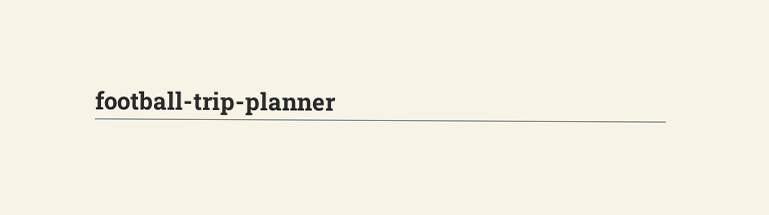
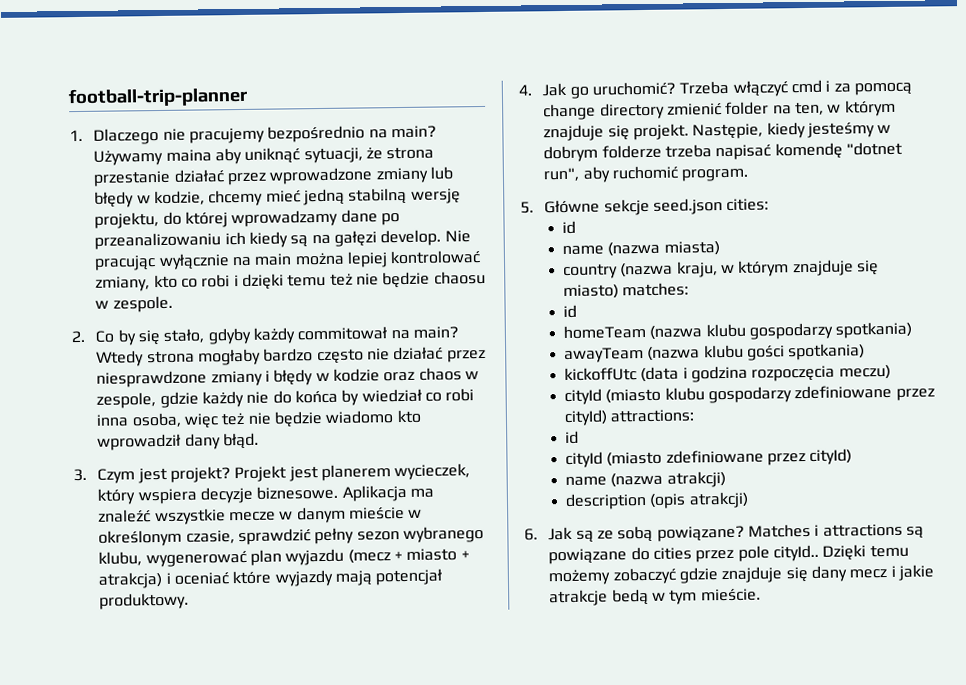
(337, 103) none -> [69,125,437,145] [93,146,435,166] [93,166,453,187] [94,187,461,208] [94,209,400,229] [94,229,471,250] [94,250,482,271] [95,270,486,292] [95,295,173,313] [71,326,459,346] [96,346,486,367] [96,367,479,388] [96,388,475,409] [96,409,421,428] [97,432,260,451] [73,463,471,484] [97,484,434,505] [98,506,423,526] [98,526,484,547] [98,548,470,568] [98,568,443,589] [99,592,190,610] [518,79,912,99] [543,99,896,121] [543,121,892,142] [543,141,903,163] [543,165,750,183] [520,198,770,216] [561,220,576,235] [561,241,720,257] [562,259,879,280] [562,282,690,300] [562,304,577,319] [562,321,913,340] [563,343,866,364] [563,364,891,383] [563,384,935,406] [563,409,695,427] [564,430,579,445] [564,448,853,468] [564,471,726,488] [564,491,749,510] [524,523,924,542] [548,544,909,565] [548,564,934,586] [549,588,761,607] // 1. Dlaczego nie pracujemy bezpośrednio na main? Używamy maina aby uniknąć sytuacji, że strona przestanie działać przez wprowadzone zmiany lub błędy w kodzie, chcemy mieć jedną stabilną wersję projektu, do której wprowadzamy dane po przeanalizowaniu ich kiedy są na gałęzi develop. Nie pracując wyłącznie na main można lepiej kontrolować zmiany, kto co robi i dzięki temu też nie będzie chaosu w zespole. // 2. Co by się stało, gdyby każdy commitował na main? Wtedy strona mogłaby bardzo często nie działać przez niesprawdzone zmiany i błędy w kodzie oraz chaos w zespole, gdzie każdy nie do końca by wiedział co robi inna osoba, więc też nie będzie wiadomo kto wprowadził dany błąd. // 3. Czym jest projekt? Projekt jest planerem wycieczek, który wspiera decyzje biznesowe. Aplikacja ma znaleźć wszystkie mecze w danym mieście w określonym czasie, sprawdzić pełny sezon wybranego klubu, wygenerować plan wyjazdu (mecz + miasto + atrakcja) i oceniać które wyjazdy mają potencjał produktowy. // 4. Jak go uruchomić? Trzeba włączyć cmd i za pomocą change directory zmienić folder na ten, w którym znajduje się projekt. Następie, kiedy jesteśmy w dobrym folderze trzeba napisać komendę "dotnet run", aby ruchomić program. // 5. Główne sekcje seed.json cities: // id // name (nazwa miasta) // country (nazwa kraju, w którym znajduje się miasto) matches: // id // homeTeam (nazwa klubu gospodarzy spotkania) // awayTeam (nazwa klubu gości spotkania) // kickoffUtc (data i godzina rozpoczęcia meczu) // cityId (miasto klubu gospodarzy zdefiniowane przez cityId) attractions: // id // cityId (miasto zdefiniowane przez cityId) // name (nazwa atrakcji) // description (opis atrakcji) // 6. Jak są ze sobą powiązane? Matches i attractions są powiązane do cities przez pole cityId.. Dzięki temu możemy zobaczyć gdzie znajduje się dany mecz i jakie atrakcje bedą w tym mieście.

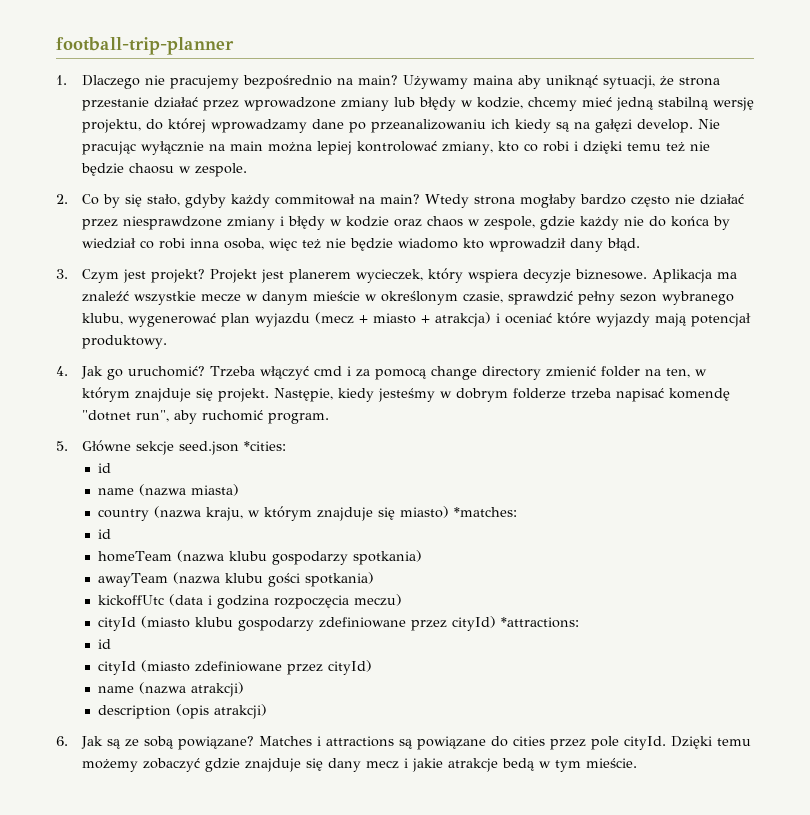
[726,198,770,211] cities: -> [243,441,286,451] *cities:
[622,282,690,297] matches: -> [453,507,517,517] *matches:
[610,409,695,423] attractions: -> [500,617,579,628] *attractions:
[772,544,819,562] cityId.. -> [623,736,666,750] cityId.

